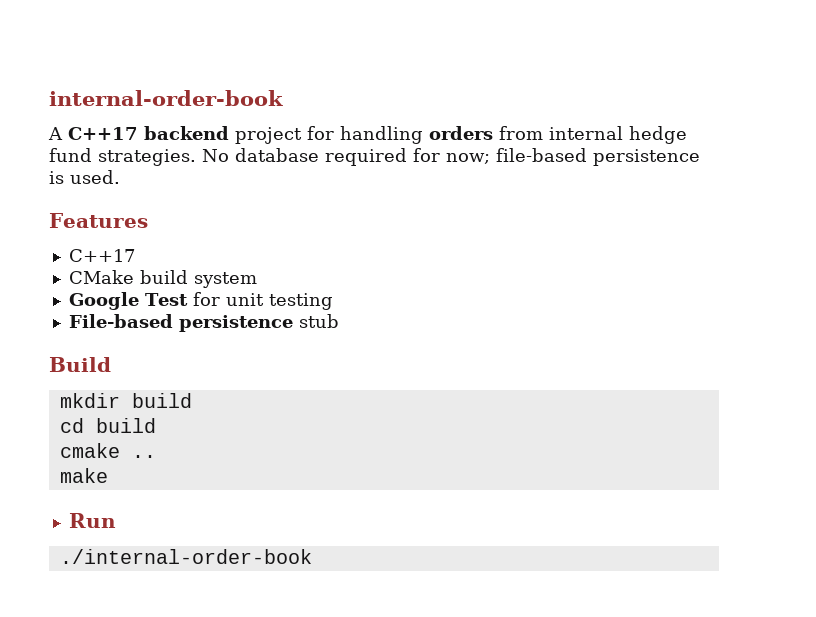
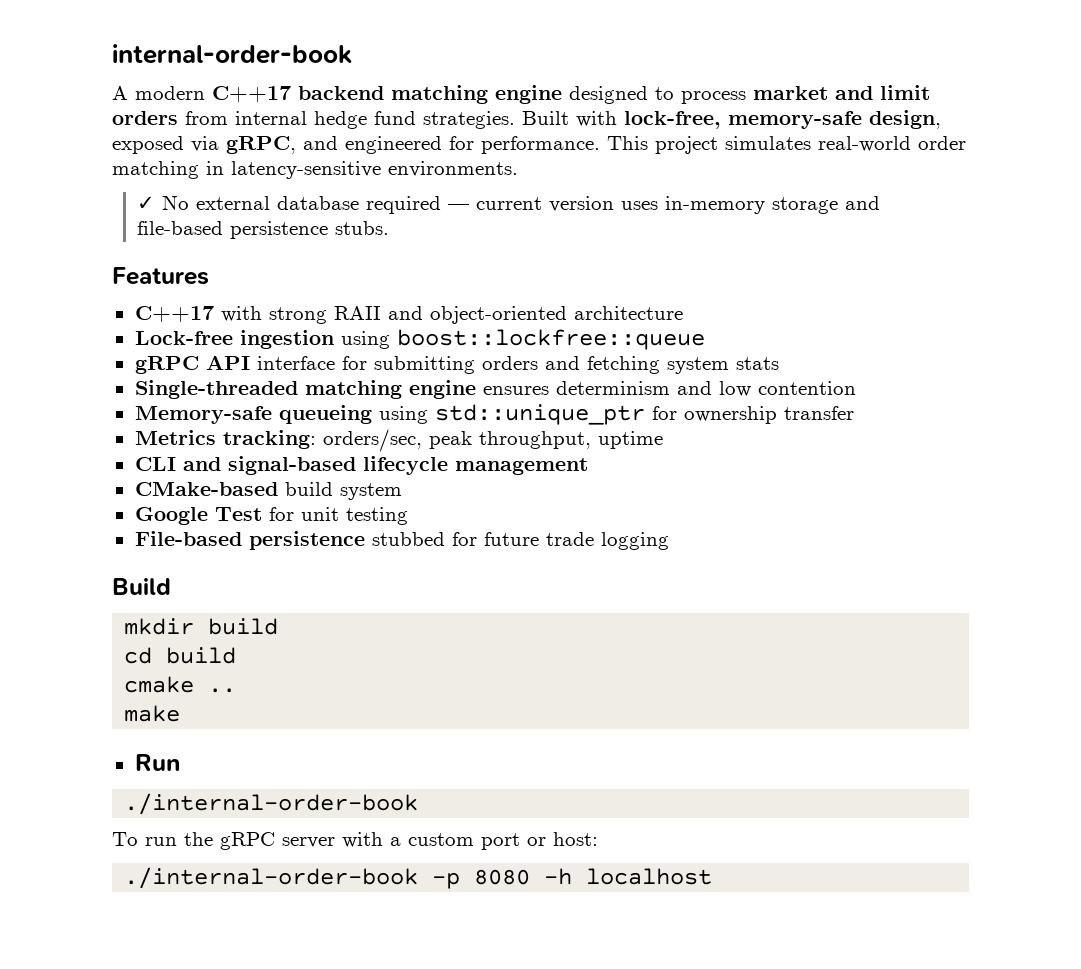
(63, 133) none -> [135,86,205,100] modern
[235,126,423,144] project for handling -> [391,85,930,104] matching engine designed to process market and limit
[202,148,700,166] [49,170,120,184] [49,213,148,228] [68,249,135,262] [68,270,134,284] No database required for now; file-based persistence is used. // Features // C++17 // CMake -> [522,110,941,129] [112,136,966,154] [112,161,518,179] [137,195,881,214] [137,221,390,239] [112,267,209,285] [134,306,683,324] [134,329,705,350] [134,355,779,374] [134,380,856,399] [134,404,854,425] [134,429,663,452] [134,456,588,475] [134,482,278,496] Built with lock-free, memory-safe design, exposed via gRPC, and engineered for performance. This project simulates real-world order matching in latency-sensitive environments. // ✓ No external database required — current version uses in-memory storage and file-based persistence stubs. // Features // C++17 with strong RAII and object-oriented architecture // Lock-free ingestion using boost::lockfree::queue // gRPC API interface for submitting orders and fetching system stats // Single-threaded matching engine ensures determinism and low contention // Memory-safe queueing using std::unique_ptr for ownership transfer // Metrics tracking: orders/sec, peak throughput, uptime // CLI and signal-based lifecycle management // CMake-based
[298,314,339,328] stub -> [371,532,669,550] stubbed for future trade logging
(312, 556) none -> [112,832,598,850] [124,867,713,889] // To run the gRPC server with a custom port or host: // ./internal-order-book -p 8080 -h localhost

